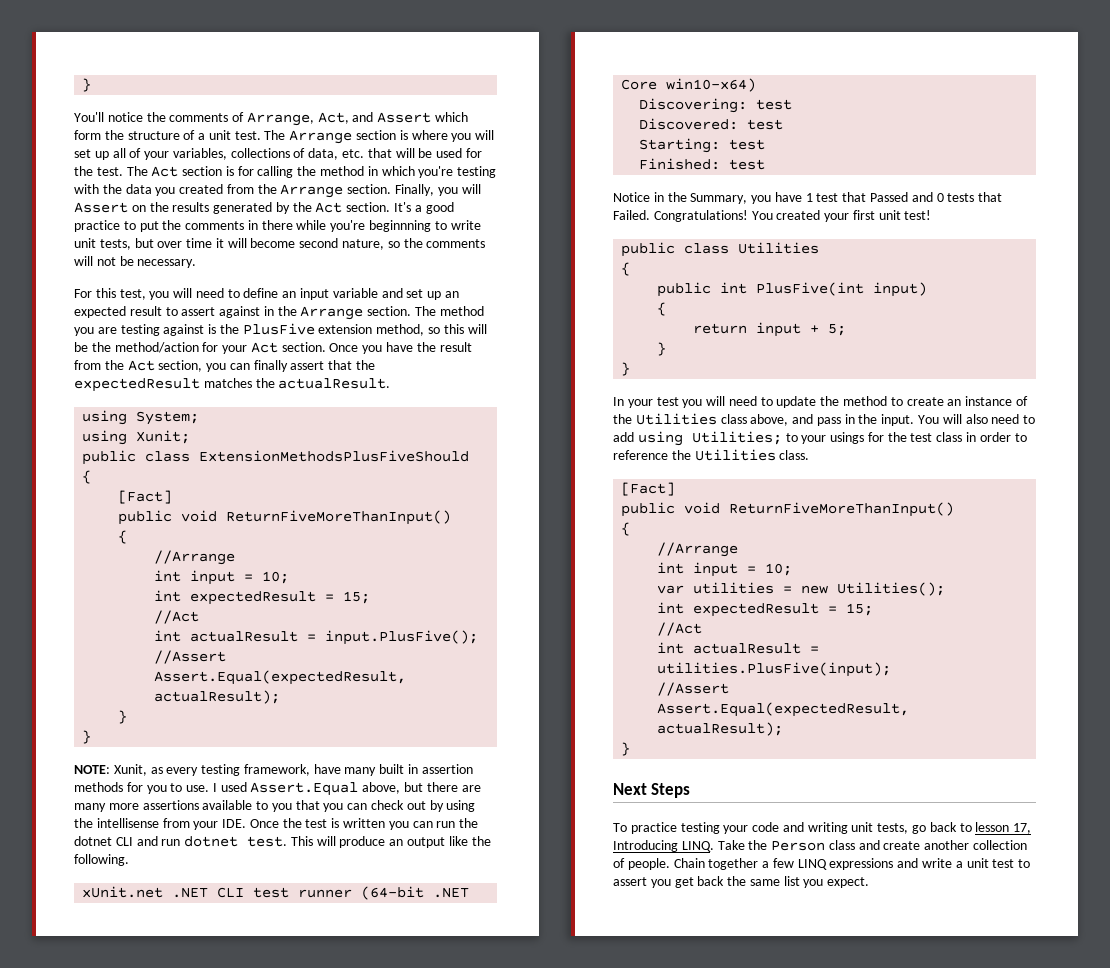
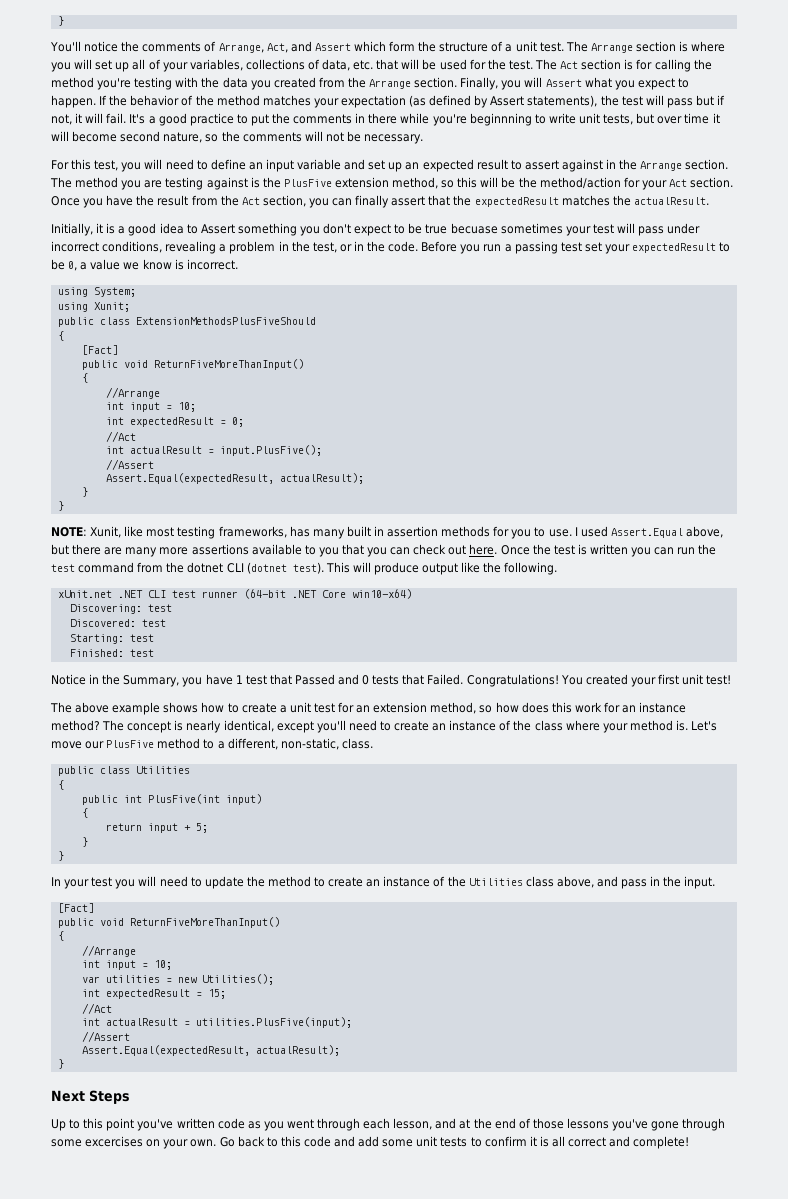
[367,166,415,176] in which -> (94, 82) none
[131,202,391,214] on the results generated by the Act section. -> [584,77,689,90] [51,95,726,108] [51,113,127,125] what you expect to happen. If the behavior of the method matches your expectation (as defined by Assert statements), the test will pass but if not, it will fail.
(391, 383) none -> [51,223,701,236] [51,241,731,254] [51,259,238,271] // Initially, it is a good idea to Assert something you don't expect to be true becuase sometimes your test will pass under incorrect conditions, revealing a problem in the test, or in the code. Before you run a passing test set your expectedResult to be 0, a value we know is incorrect.
[343,591,371,604] 15; -> [231,417,244,427] 0;
[150,764,341,776] as every testing framework, have -> [124,526,310,539] like most testing frameworks, has
[429,800,476,812] [74,818,247,830] by using the intellisense from your IDE. -> [469,544,498,555] here.
[74,836,288,847] dotnet CLI and run dotnet test. -> [51,562,324,574] test command from the dotnet CLI (dotnet test).
[389,839,404,846] an -> (419, 568) none
(932, 215) none -> [50,702,687,715] [51,720,718,733] [51,738,373,750] // The above example shows how to create a unit test for an extension method, so how does this work for an instance method? The concept is nearly identical, except you'll need to create an instance of the class where your method is. Let's move our PlusFive method to a different, non-static, class.
[918,414,1036,424] [613,431,1027,446] [613,449,810,461] You will also need to add using Utilities; to your usings for the test class in order to reference the Utilities class. -> (716, 882) none
[613,822,1032,834] [613,840,1028,852] [613,858,1031,870] [613,876,870,888] To practice testing your code and writing unit tests, go back to lesson 17, Introducing LINQ. Take the Person class and create another collection of people. Chain together a few LINQ expressions and write a unit test to assert you get back the same list you expect. -> [51,1118,726,1131] [51,1136,690,1149] Up to this point you've written code as you went through each lesson, and at the end of those lessons you've gone through some excercises on your own. Go back to this code and add some unit tests to confirm it is all correct and complete!

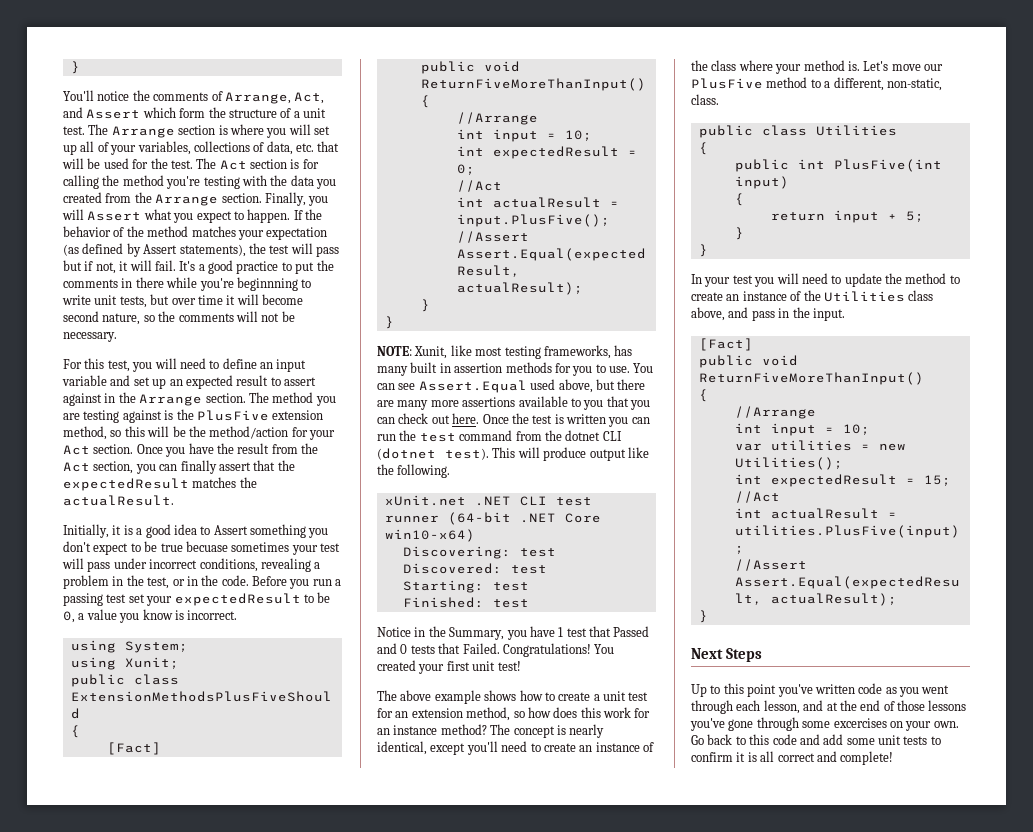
[123,262,140,270] we -> [119,613,140,623] you
[574,526,683,538] I used Assert.Equal -> [633,363,654,373] [377,379,556,393] You can see Assert.Equal used

